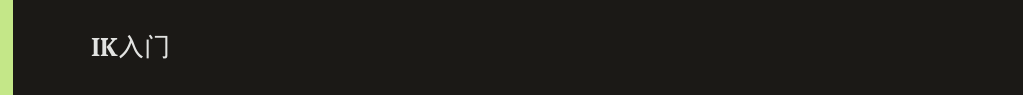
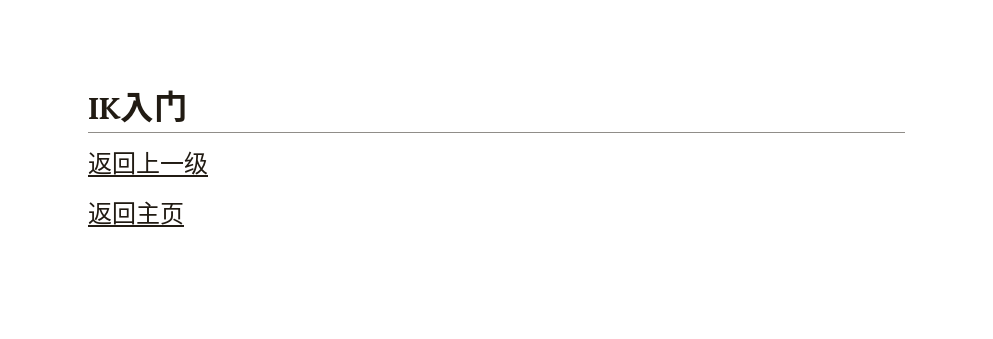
(170, 46) none -> [88,151,208,175] [88,201,184,225] // 返回上一级 // 返回主页

